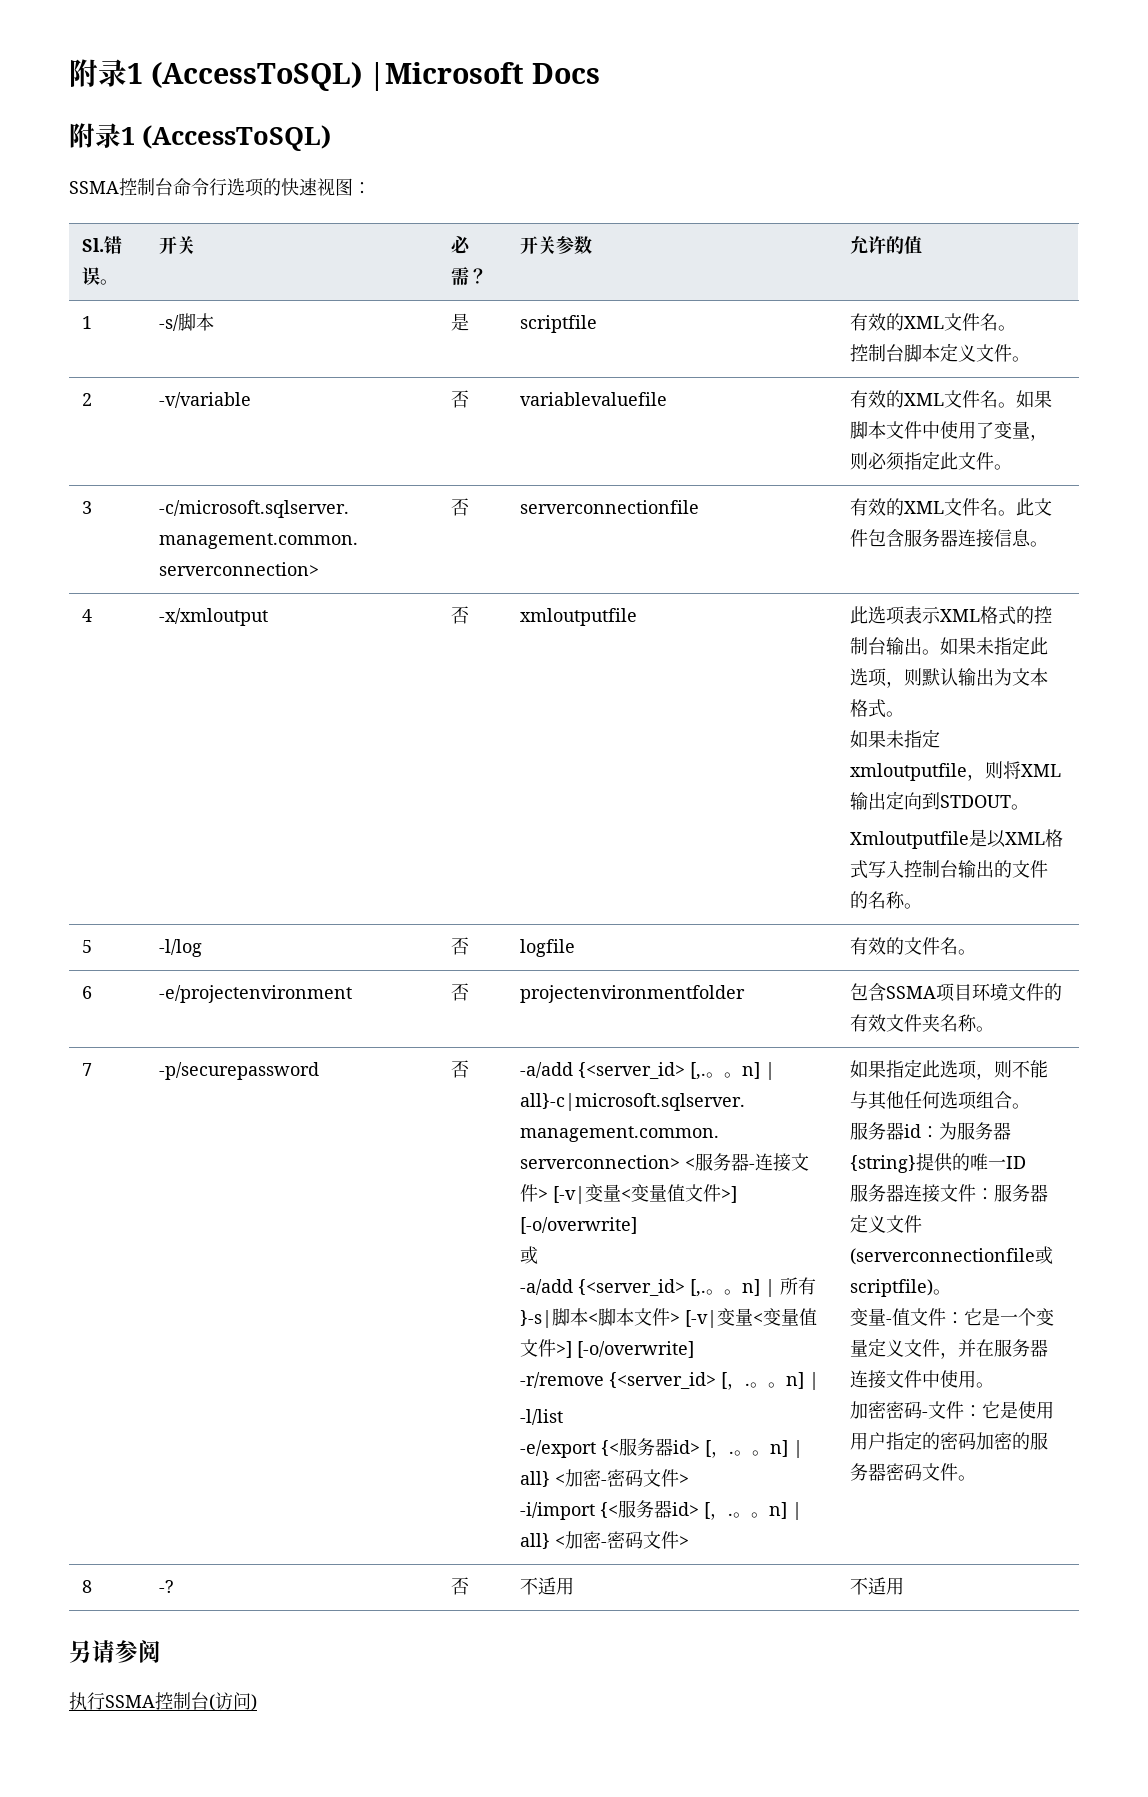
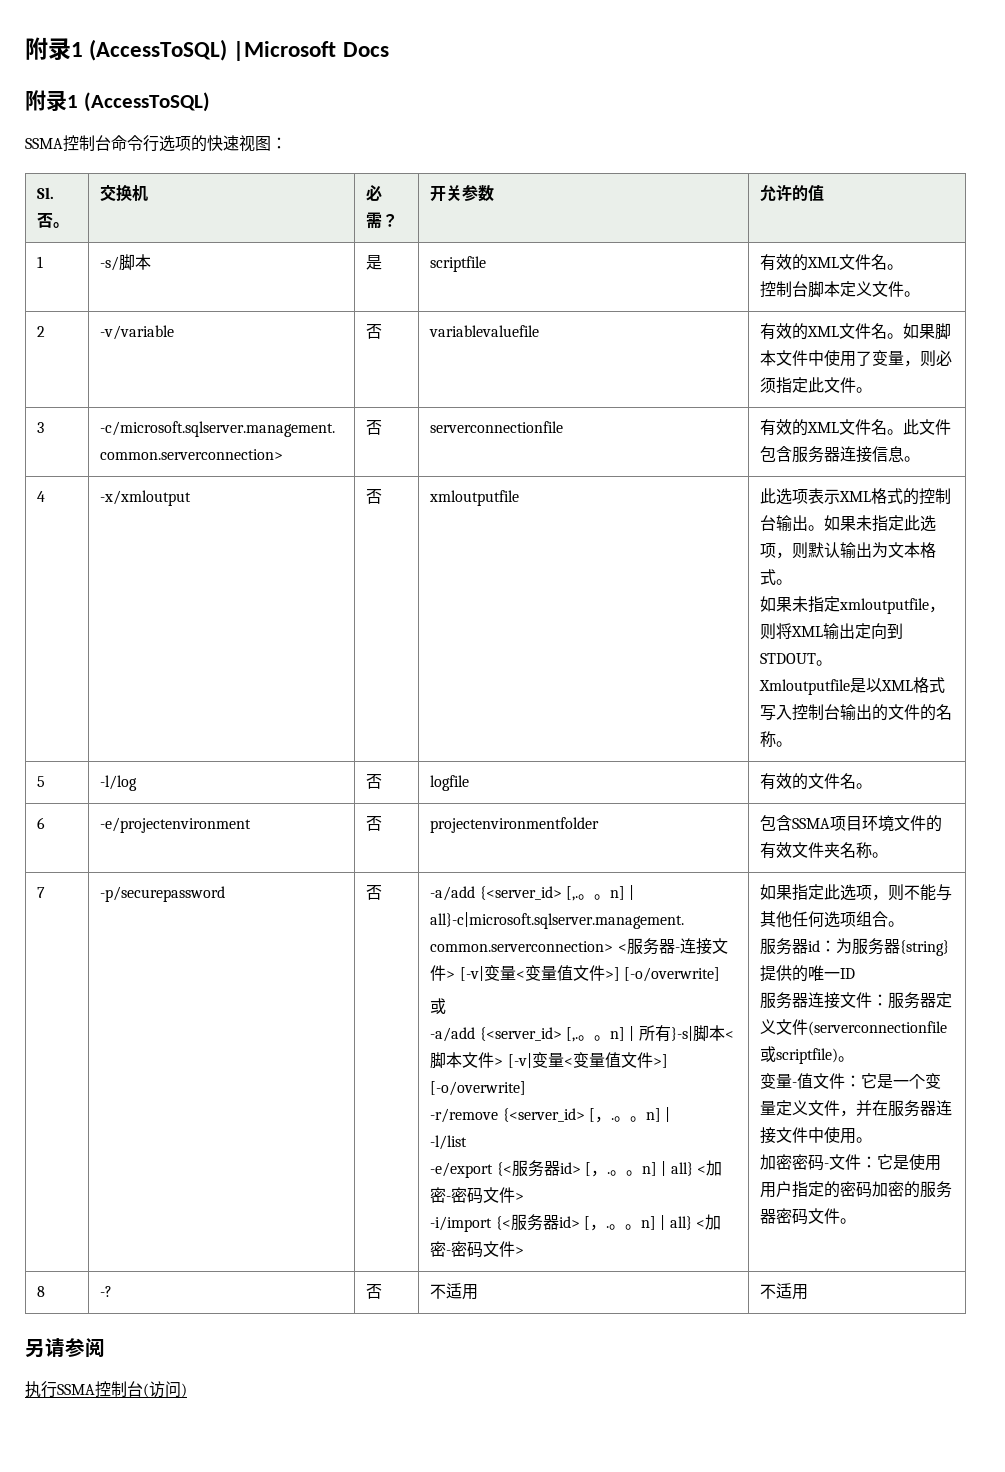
[104,236,123,254] [82,267,101,285] 错误 -> [37,213,54,228] 否
[159,236,196,255] 开关 -> [100,185,149,202] 交换机

